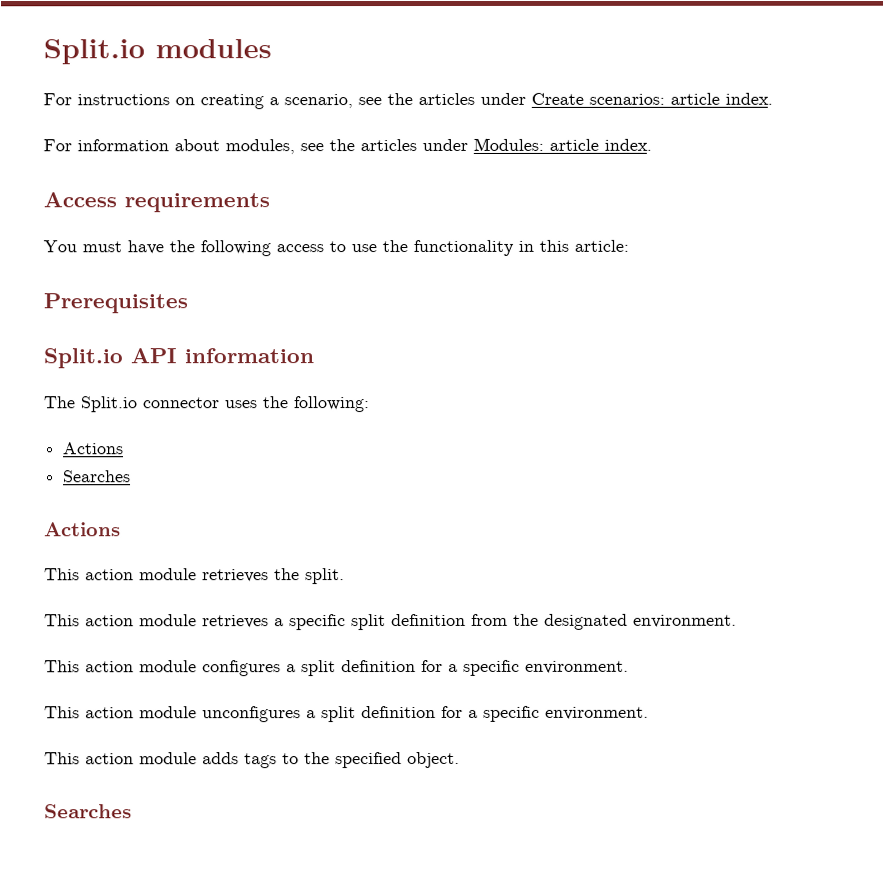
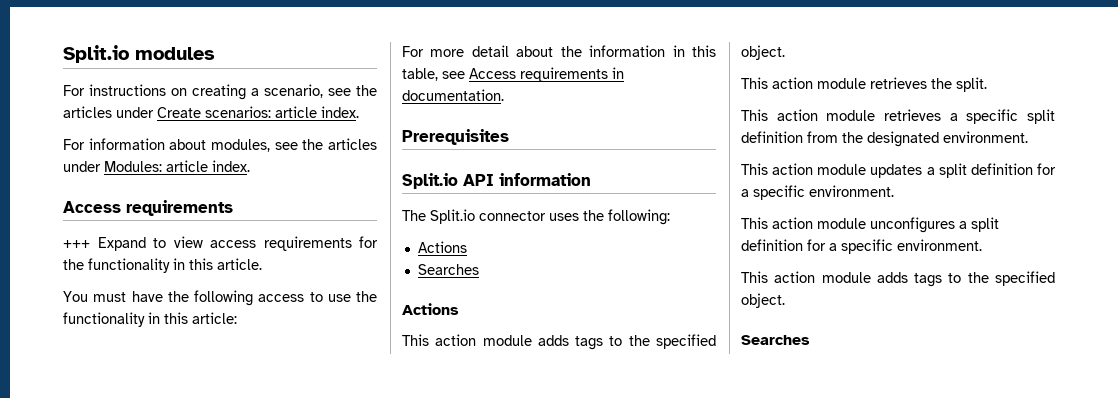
(270, 203) none -> [63,236,378,251] [63,258,262,273] // +++ Expand to view access requirements for the functionality in this article.
(629, 245) none -> [402,45,716,57] [402,67,624,82] [402,89,504,101] // For more detail about the information in this table, see Access requirements in documentation.
(121, 529) none -> [402,334,716,350] [741,45,785,60] // This action module adds tags to the specified object.
[202,660,281,677] configures -> [870,164,923,178] updates

